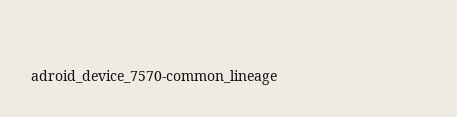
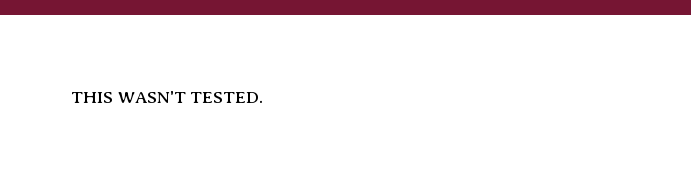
[31,70,277,85] adroid_device_7570-common_lineage -> [71,91,264,103] THIS WASN'T TESTED.

